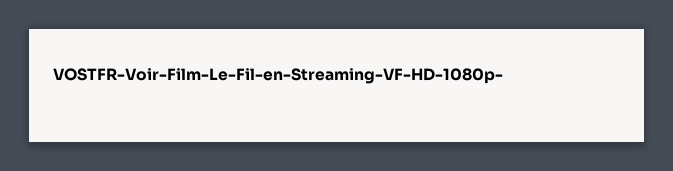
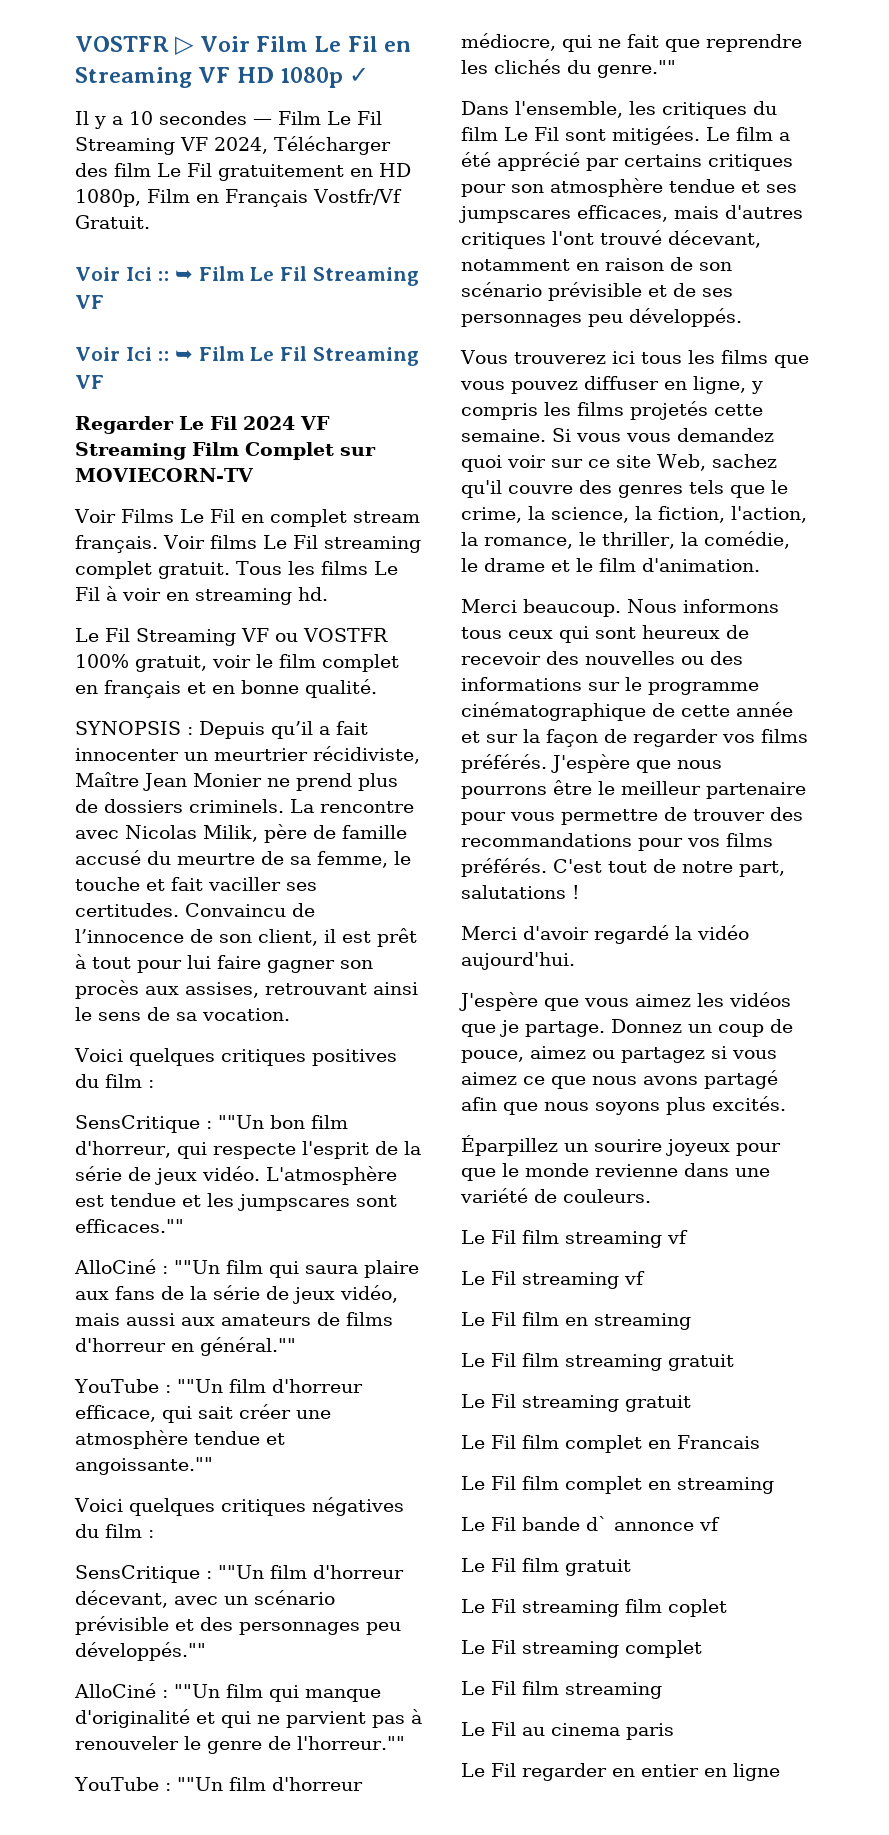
[53,68,503,84] VOSTFR-Voir-Film-Le-Fil-en-Streaming-VF-HD-1080p- -> [75,36,412,55] [75,67,370,88] [75,111,382,129] [75,136,391,155] [75,163,411,181] [75,189,402,207] [75,215,150,229] [75,266,419,286] [75,295,104,309] [75,346,419,366] [75,375,104,389] [75,416,330,434] [75,442,376,460] [75,468,254,482] [74,509,420,527] [75,535,421,553] [75,561,398,579] [75,586,328,605] [75,628,388,646] [75,654,399,672] [75,679,377,698] [75,721,368,739] [75,746,420,764] [75,772,398,791] [75,799,414,813] [75,824,407,843] [75,850,411,868] [75,877,317,891] [75,903,315,917] [75,928,417,947] [75,954,373,973] [75,980,418,999] [75,1007,290,1021] [74,1048,397,1066] [75,1074,154,1088] [75,1115,348,1133] [75,1141,421,1159] [75,1166,397,1185] [75,1193,397,1211] [75,1219,184,1233] [74,1259,419,1278] [75,1285,398,1304] [75,1312,393,1326] [75,1337,296,1356] [74,1379,363,1393] [75,1404,331,1423] [75,1430,285,1449] [75,1457,213,1475] [74,1497,404,1516] [75,1524,154,1538] [75,1565,404,1583] [75,1590,335,1608] [75,1616,401,1635] [75,1642,206,1661] [74,1683,381,1702] [75,1709,422,1728] [75,1736,405,1754] [74,1777,363,1791] [461,33,802,52] [461,59,676,78] [461,101,777,119] [461,126,790,145] [461,152,793,171] [461,178,797,197] [459,205,803,223] [461,230,761,249] [461,257,732,271] [461,282,733,301] [461,308,742,327] [460,350,809,368] [460,376,763,394] [461,401,763,420] [461,428,774,442] [461,454,777,472] [461,480,788,498] [461,506,807,523] [461,531,790,549] [461,558,760,572] [461,599,779,617] [461,625,749,643] [461,651,743,665] [461,677,759,695] [461,702,793,721] [461,729,808,747] [461,754,722,773] [461,780,806,799] [461,807,803,825] [461,833,773,851] [461,858,785,877] [461,885,580,899] [461,925,749,944] [461,952,575,970] [459,992,791,1011] [461,1019,793,1037] [461,1046,777,1063] [461,1070,778,1089] [461,1096,786,1115] [461,1135,781,1156] [461,1163,770,1181] [460,1188,651,1203] [461,1230,688,1248] [461,1271,645,1289] [461,1312,691,1330] [461,1353,734,1371] [461,1394,691,1412] [461,1435,760,1453] [461,1476,774,1494] [461,1516,720,1531] [461,1558,631,1576] [461,1599,727,1617] [461,1640,702,1658] [461,1681,662,1699] [461,1722,674,1740] [461,1763,780,1781] VOSTFR ▷ Voir Film Le Fil en Streaming VF HD 1080p ✓ // Il y a 10 secondes — Film Le Fil Streaming VF 2024, Télécharger des film Le Fil gratuitement en HD 1080p, Film en Français Vostfr/Vf Gratuit. // Voir Ici :: ➥ Film Le Fil Streaming VF // Voir Ici :: ➥ Film Le Fil Streaming VF // Regarder Le Fil 2024 VF Streaming Film Complet sur MOVIECORN-TV // Voir Films Le Fil en complet stream français. Voir films Le Fil streaming complet gratuit. Tous les films Le Fil à voir en streaming hd. // Le Fil Streaming VF ou VOSTFR 100% gratuit, voir le film complet en français et en bonne qualité. // SYNOPSIS : Depuis qu’il a fait innocenter un meurtrier récidiviste, Maître Jean Monier ne prend plus de dossiers criminels. La rencontre avec Nicolas Milik, père de famille accusé du meurtre de sa femme, le touche et fait vaciller ses certitudes. Convaincu de l’innocence de son client, il est prêt à tout pour lui faire gagner son procès aux assises, retrouvant ainsi le sens de sa vocation. // Voici quelques critiques positives du film : // SensCritique : ""Un bon film d'horreur, qui respecte l'esprit de la série de jeux vidéo. L'atmosphère est tendue et les jumpscares sont efficaces."" // AlloCiné : ""Un film qui saura plaire aux fans de la série de jeux vidéo, mais aussi aux amateurs de films d'horreur en général."" // YouTube : ""Un film d'horreur efficace, qui sait créer une atmosphère tendue et angoissante."" // Voici quelques critiques négatives du film : // SensCritique : ""Un film d'horreur décevant, avec un scénario prévisible et des personnages peu développés."" // AlloCiné : ""Un film qui manque d'originalité et qui ne parvient pas à renouveler le genre de l'horreur."" // YouTube : ""Un film d'horreur médiocre, qui ne fait que reprendre les clichés du genre."" // Dans l'ensemble, les critiques du film Le Fil sont mitigées. Le film a été apprécié par certains critiques pour son atmosphère tendue et ses jumpscares efficaces, mais d'autres critiques l'ont trouvé décevant, notamment en raison de son scénario prévisible et de ses personnages peu développés. // Vous trouverez ici tous les films que vous pouvez diffuser en ligne, y compris les films projetés cette semaine. Si vous vous demandez quoi voir sur ce site Web, sachez qu'il couvre des genres tels que le crime, la science, la fiction, l'action, la romance, le thriller, la comédie, le drame et le film d'animation. // Merci beaucoup. Nous informons tous ceux qui sont heureux de recevoir des nouvelles ou des informations sur le programme cinématographique de cette année et sur la façon de regarder vos films préférés. J'espère que nous pourrons être le meilleur partenaire pour vous permettre de trouver des recommandations pour vos films préférés. C'est tout de notre part, salutations ! // Merci d'avoir regardé la vidéo aujourd'hui. // J'espère que vous aimez les vidéos que je partage. Donnez un coup de pouce, aimez ou partagez si vous aimez ce que nous avons partagé afin que nous soyons plus excités. // Éparpillez un sourire joyeux pour que le monde revienne dans une variété de couleurs. // Le Fil film streaming vf // Le Fil streaming vf // Le Fil film en streaming // Le Fil film streaming gratuit // Le Fil streaming gratuit // Le Fil film complet en Francais // Le Fil film complet en streaming // Le Fil bande d` annonce vf // Le Fil film gratuit // Le Fil streaming film coplet // Le Fil streaming complet // Le Fil film streaming // Le Fil au cinema paris // Le Fil regarder en entier en ligne

